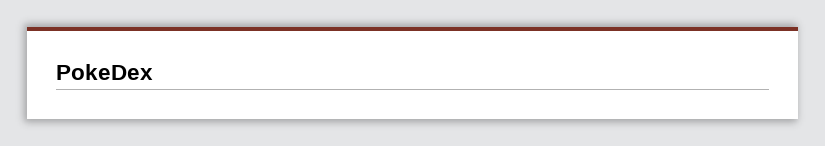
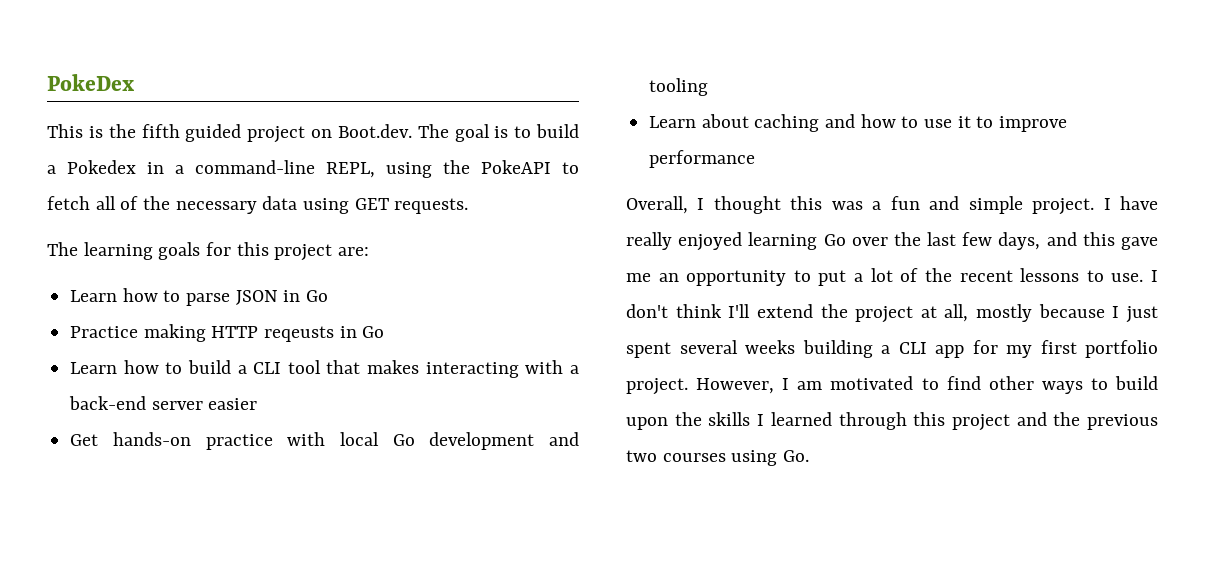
(153, 72) none -> [47,124,579,143] [47,160,579,178] [47,196,469,214] [47,242,370,261] [70,288,329,306] [70,324,385,342] [70,360,579,378] [69,396,258,410] [70,432,579,450] [649,78,709,96] [649,114,1068,132] [649,150,756,168] [626,196,1158,215] [626,232,1158,251] [626,268,1158,286] [626,304,1158,323] [626,340,1158,358] [626,376,1158,395] [626,412,1158,431] [626,450,810,466] // This is the fifth guided project on Boot.dev. The goal is to build a Pokedex in a command-line REPL, using the PokeAPI to fetch all of the necessary data using GET requests. // The learning goals for this project are: // Learn how to parse JSON in Go // Practice making HTTP reqeusts in Go // Learn how to build a CLI tool that makes interacting with a back-end server easier // Get hands-on practice with local Go development and tooling // Learn about caching and how to use it to improve performance // Overall, I thought this was a fun and simple project. I have really enjoyed learning Go over the last few days, and this gave me an opportunity to put a lot of the recent lessons to use. I don't think I'll extend the project at all, mostly because I just spent several weeks building a CLI app for my first portfolio project. However, I am motivated to find other ways to build upon the skills I learned through this project and the previous two courses using Go.

